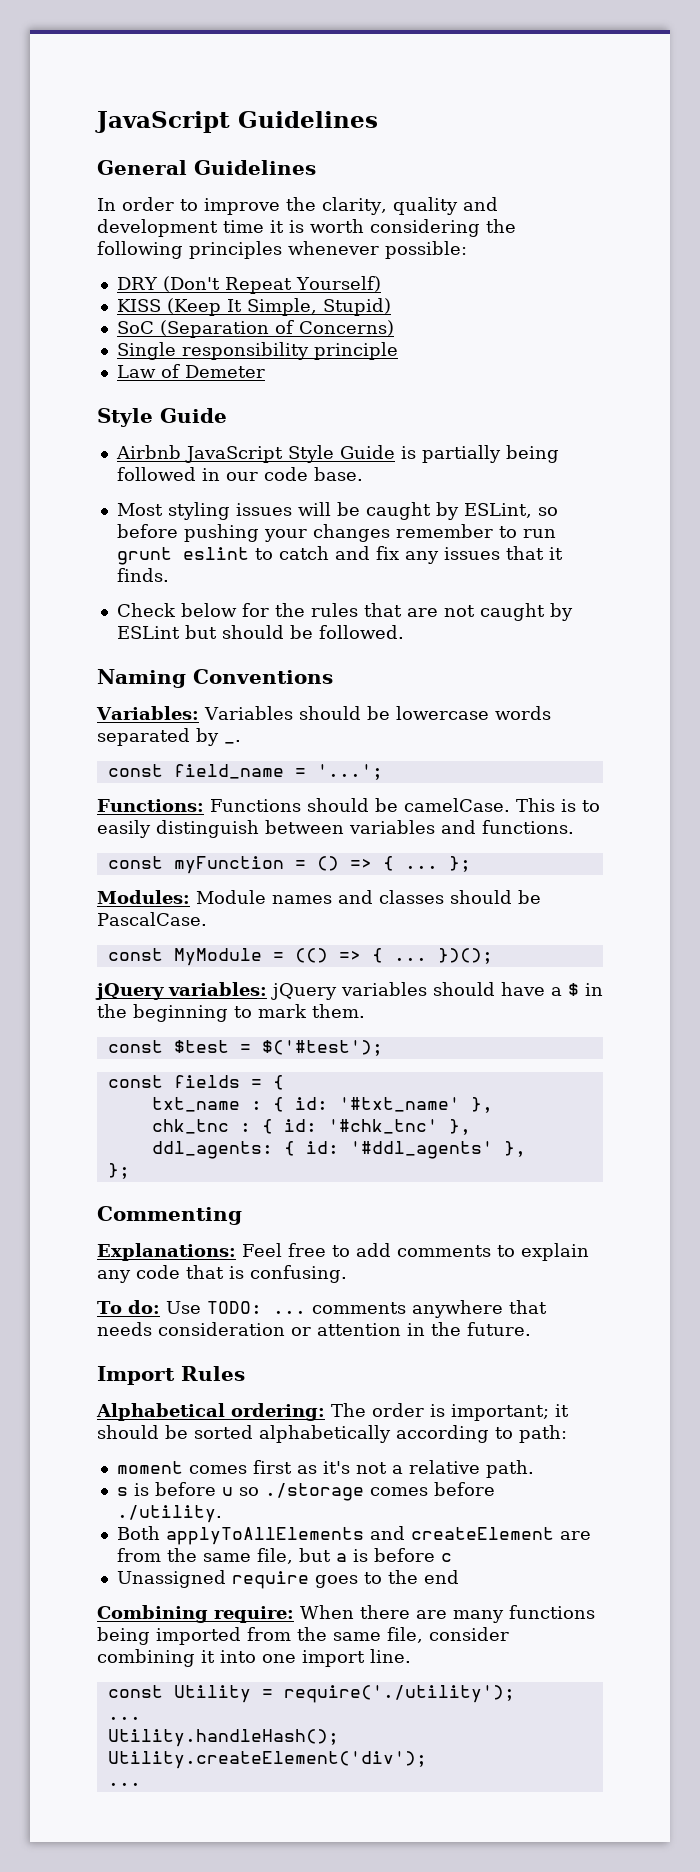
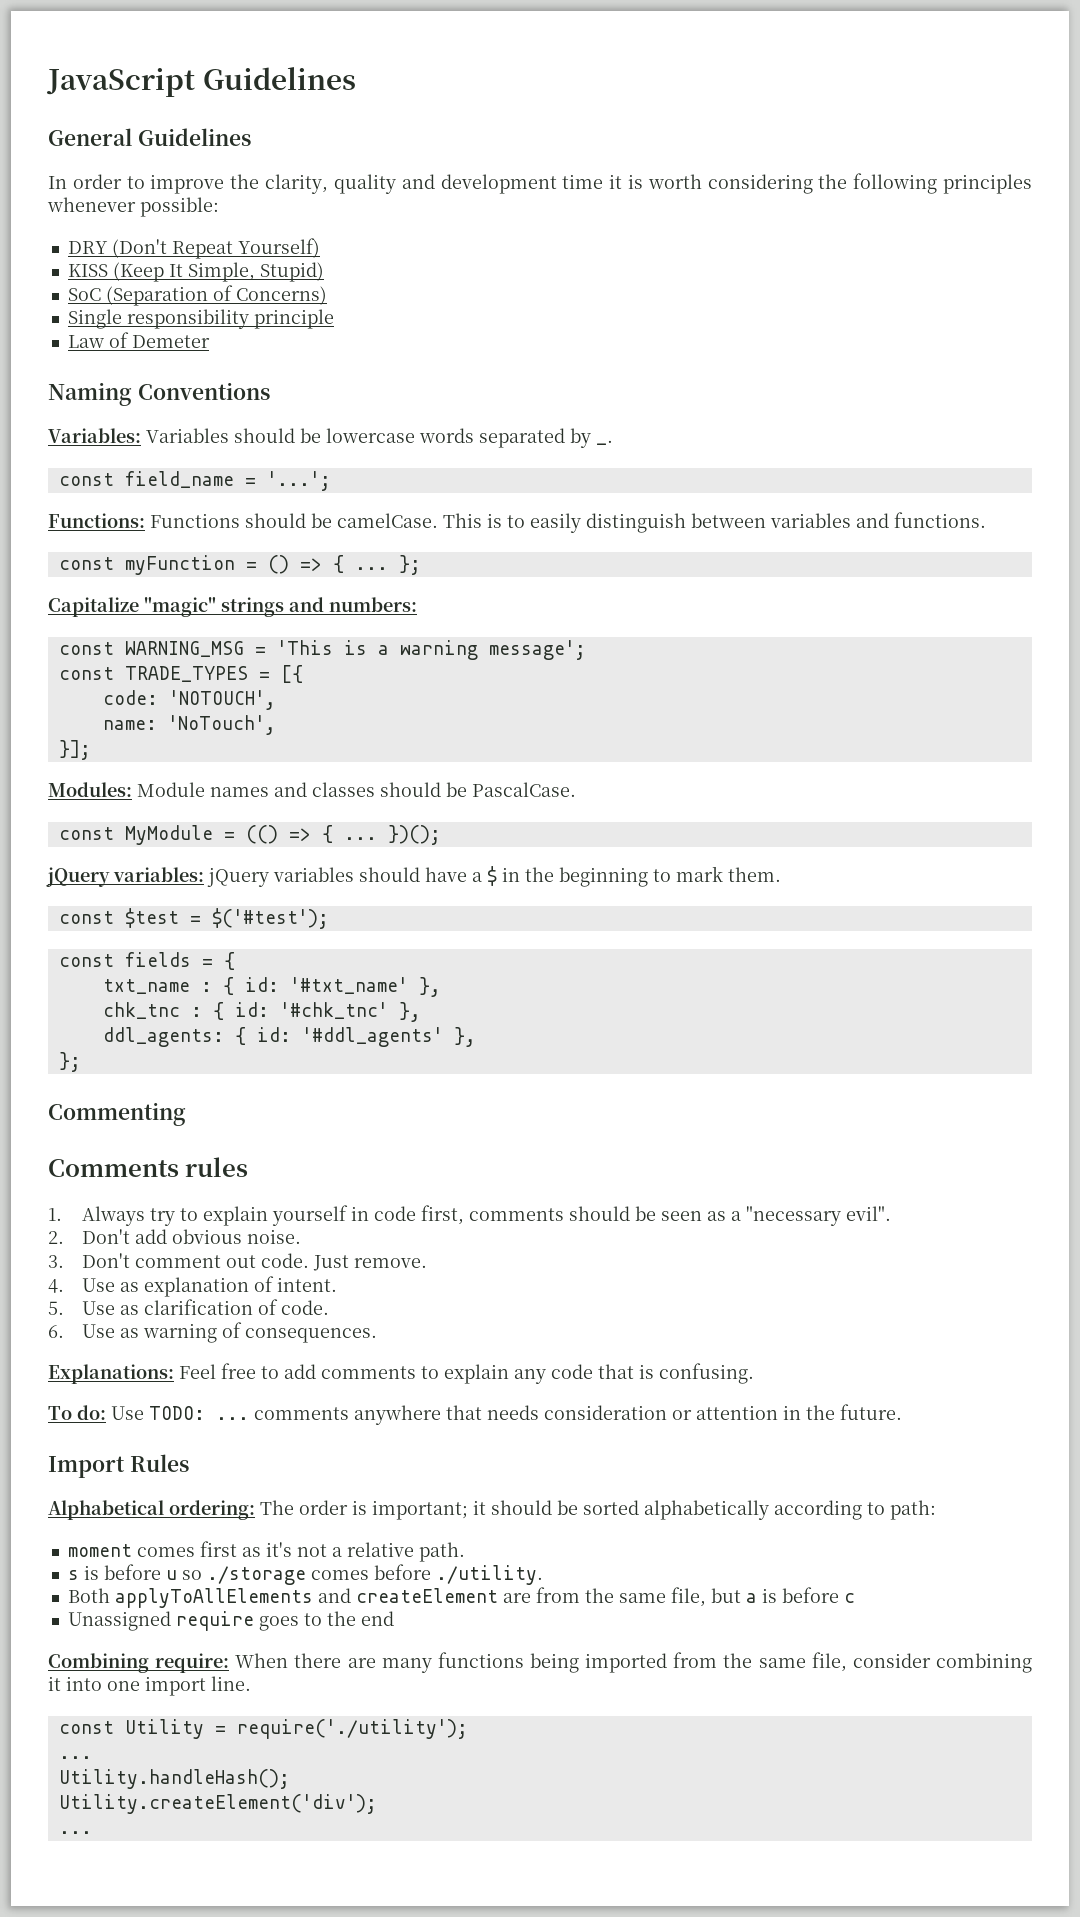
[97,408,227,427] [115,445,559,463] [116,467,363,481] [116,502,558,520] [116,524,556,542] [116,546,563,565] [116,568,169,582] [116,603,573,621] [116,625,404,639] // Style Guide // Airbnb JavaScript Style Guide is partially being followed in our code base. // Most styling issues will be caught by ESLint, so before pushing your changes remember to run grunt eslint to catch and fix any issues that it finds. // Check below for the rules that are not caught by ESLint but should be followed. -> (210, 341) none
(471, 864) none -> [48,597,417,617] [58,640,586,660] [58,665,303,683] [102,690,276,710] [102,715,276,735] [58,740,91,760] // Capitalize "magic" strings and numbers: // const WARNING_MSG = 'This is a warning message'; // const TRADE_TYPES = [{ // code: 'NOTOUCH', // name: 'NoTouch', // }];
(242, 1215) none -> [48,1157,249,1177] [48,1205,892,1226] [48,1229,302,1244] [48,1253,428,1271] [48,1276,338,1297] [48,1299,330,1315] [48,1322,378,1343] // Comments rules // 1. Always try to explain yourself in code first, comments should be seen as a "necessary evil". // 2. Don't add obvious noise. // 3. Don't comment out code. Just remove. // 4. Use as explanation of intent. // 5. Use as clarification of code. // 6. Use as warning of consequences.

